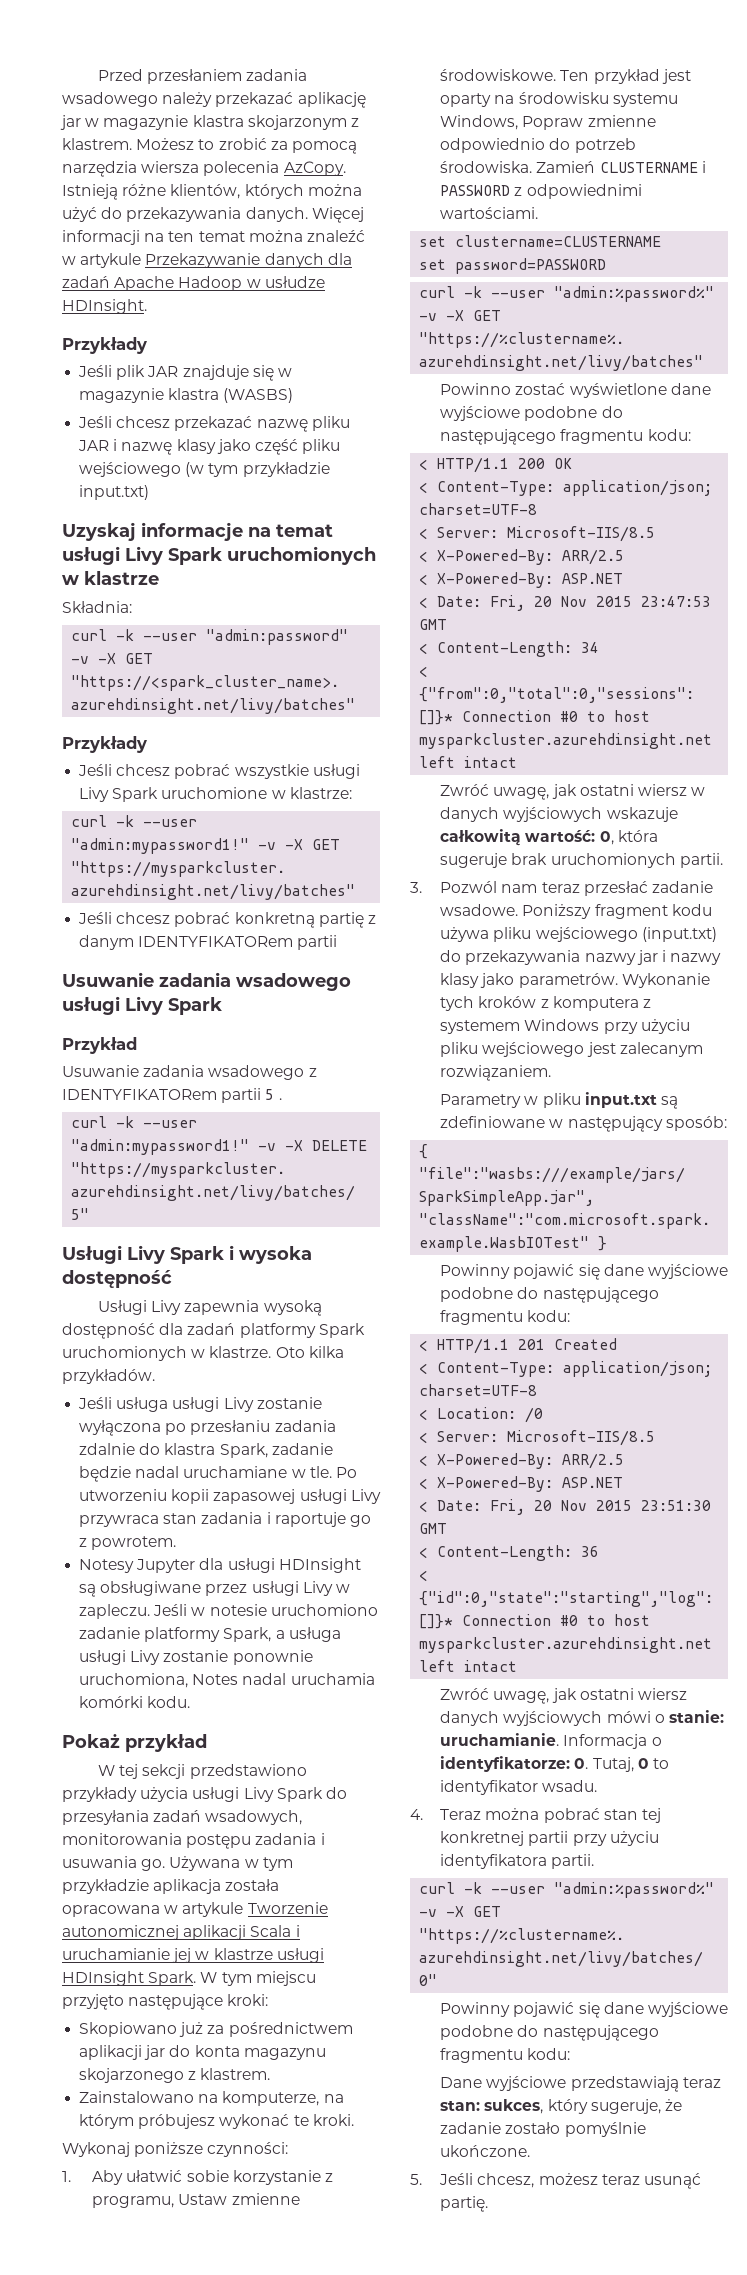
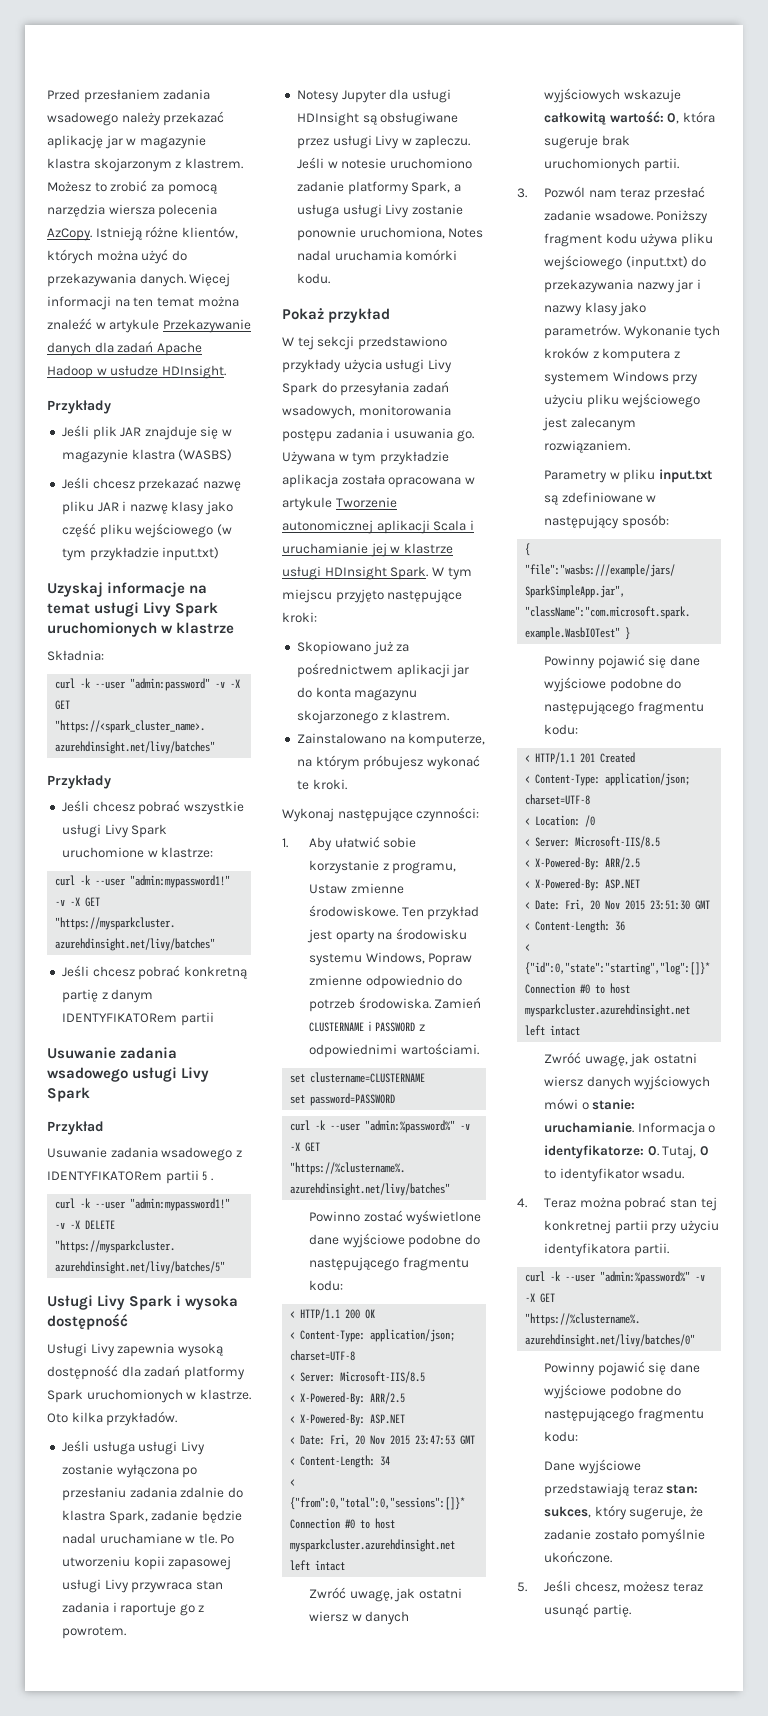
[134,2142,204,2157] poniższe -> [337,808,413,822] następujące

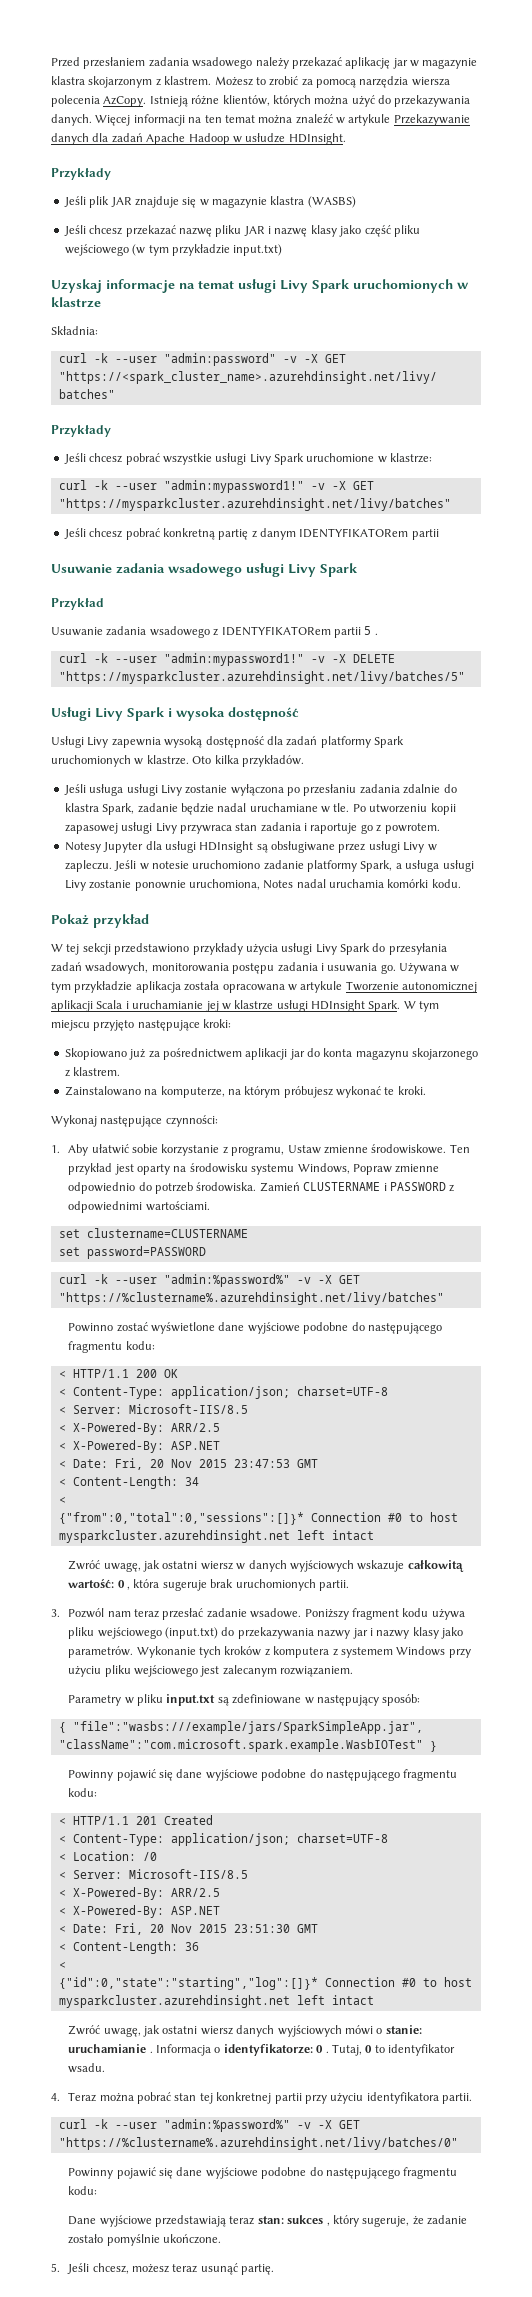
[667,113,680,124] 0, -> [117,1580,131,1590] 0 ,
[543,1122,634,1133] uruchamianie. -> [68,2044,153,2053] uruchamianie .
[647,1146,659,1156] 0. -> [316,2045,329,2053] 0 .
[543,1506,591,1518] sukces, -> [287,2215,330,2226] sukces ,

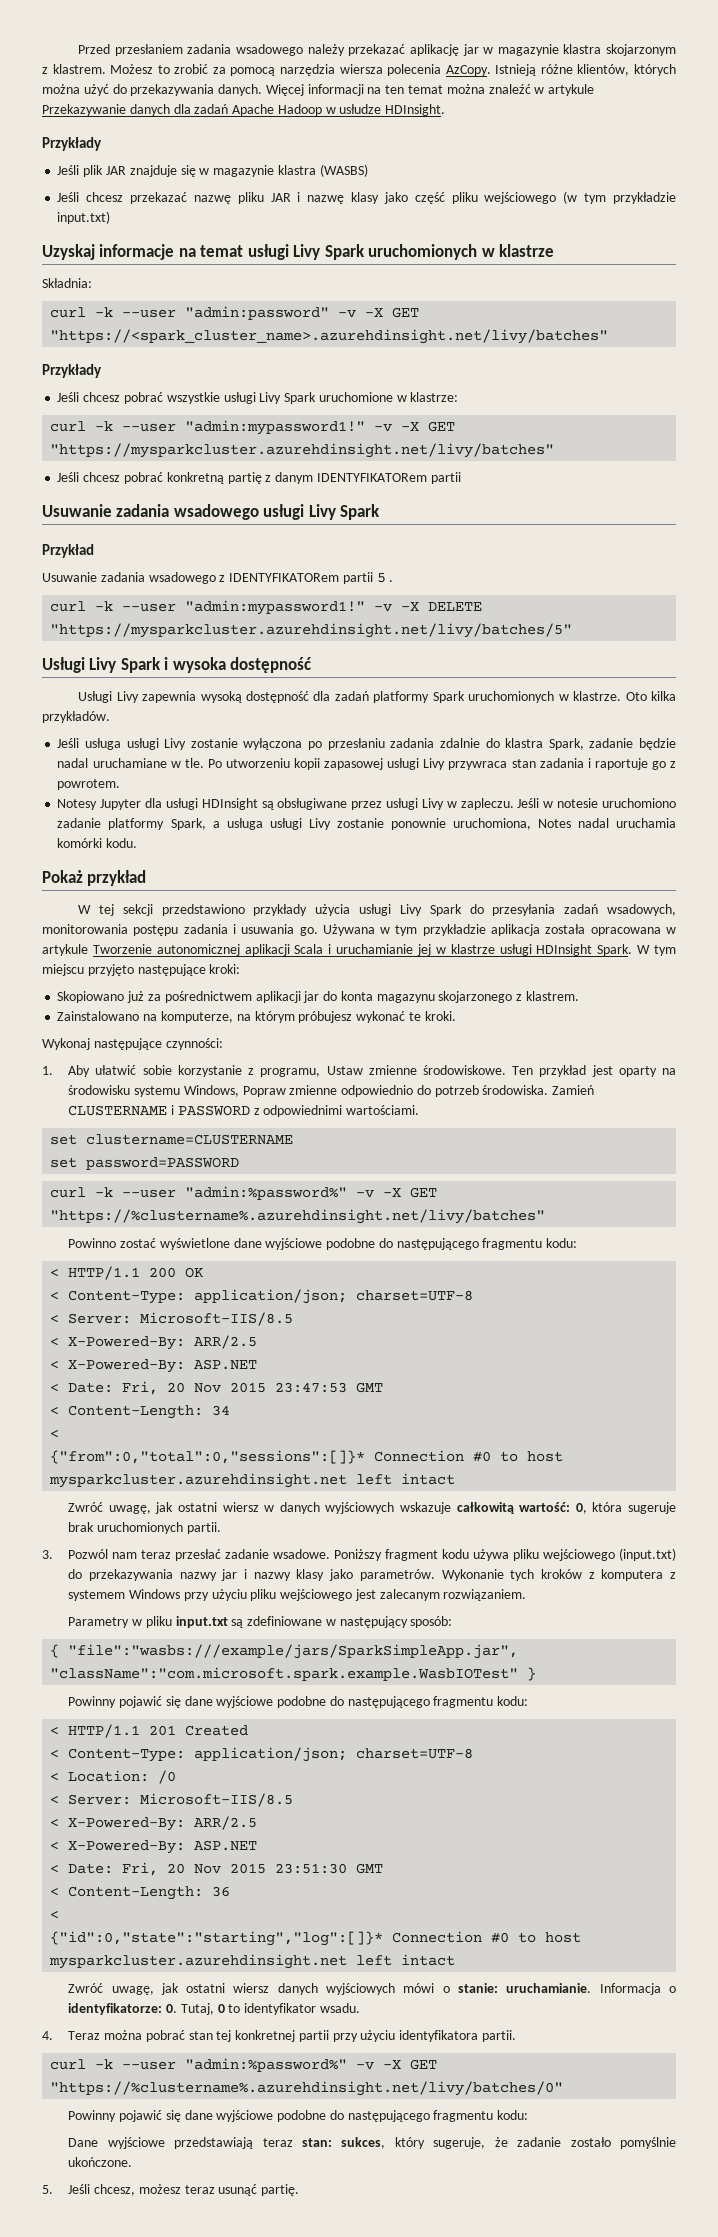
[117,1580,131,1590] 0 , -> [575,1503,587,1514] 0,
[68,2044,153,2053] uruchamianie . -> [506,1983,592,1993] uruchamianie.
[316,2045,329,2053] 0 . -> [166,2004,178,2013] 0.
[287,2215,330,2226] sukces , -> [341,2137,386,2149] sukces,

